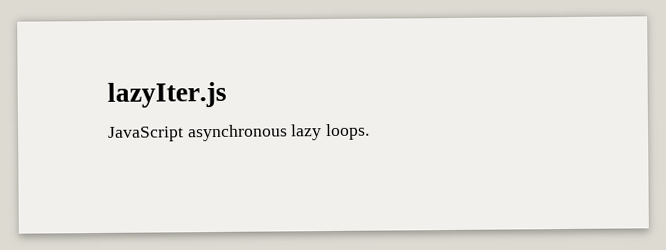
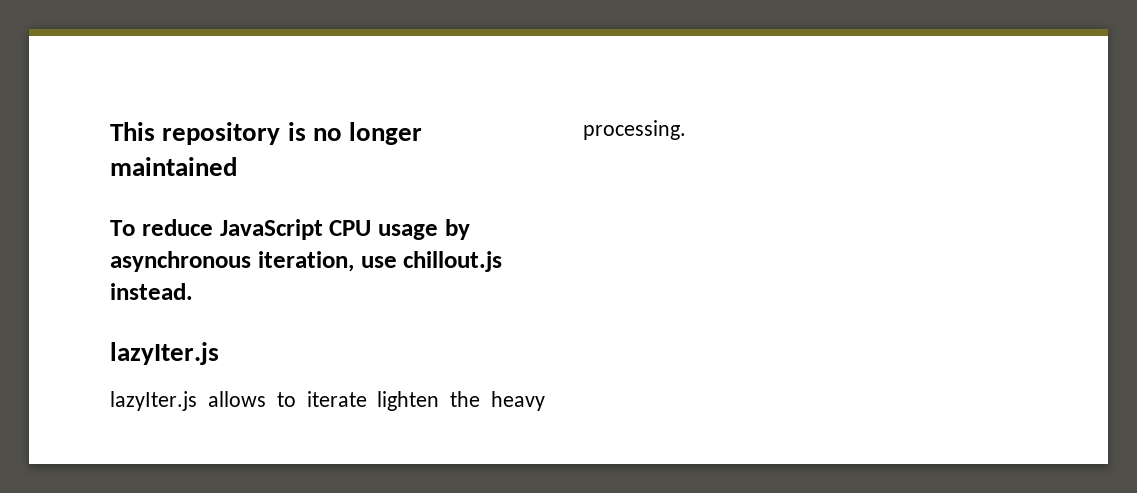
[107,81,227,108] [108,123,371,142] lazyIter.js // JavaScript asynchronous lazy loops. -> [110,122,423,145] [110,157,237,176] [110,219,470,240] [110,251,503,272] [110,283,193,300] [110,342,219,365] [110,391,545,411] [583,120,686,140] This repository is no longer maintained // To reduce JavaScript CPU usage by asynchronous iteration, use chillout.js instead. // lazyIter.js // lazyIter.js allows to iterate lighten the heavy processing.

